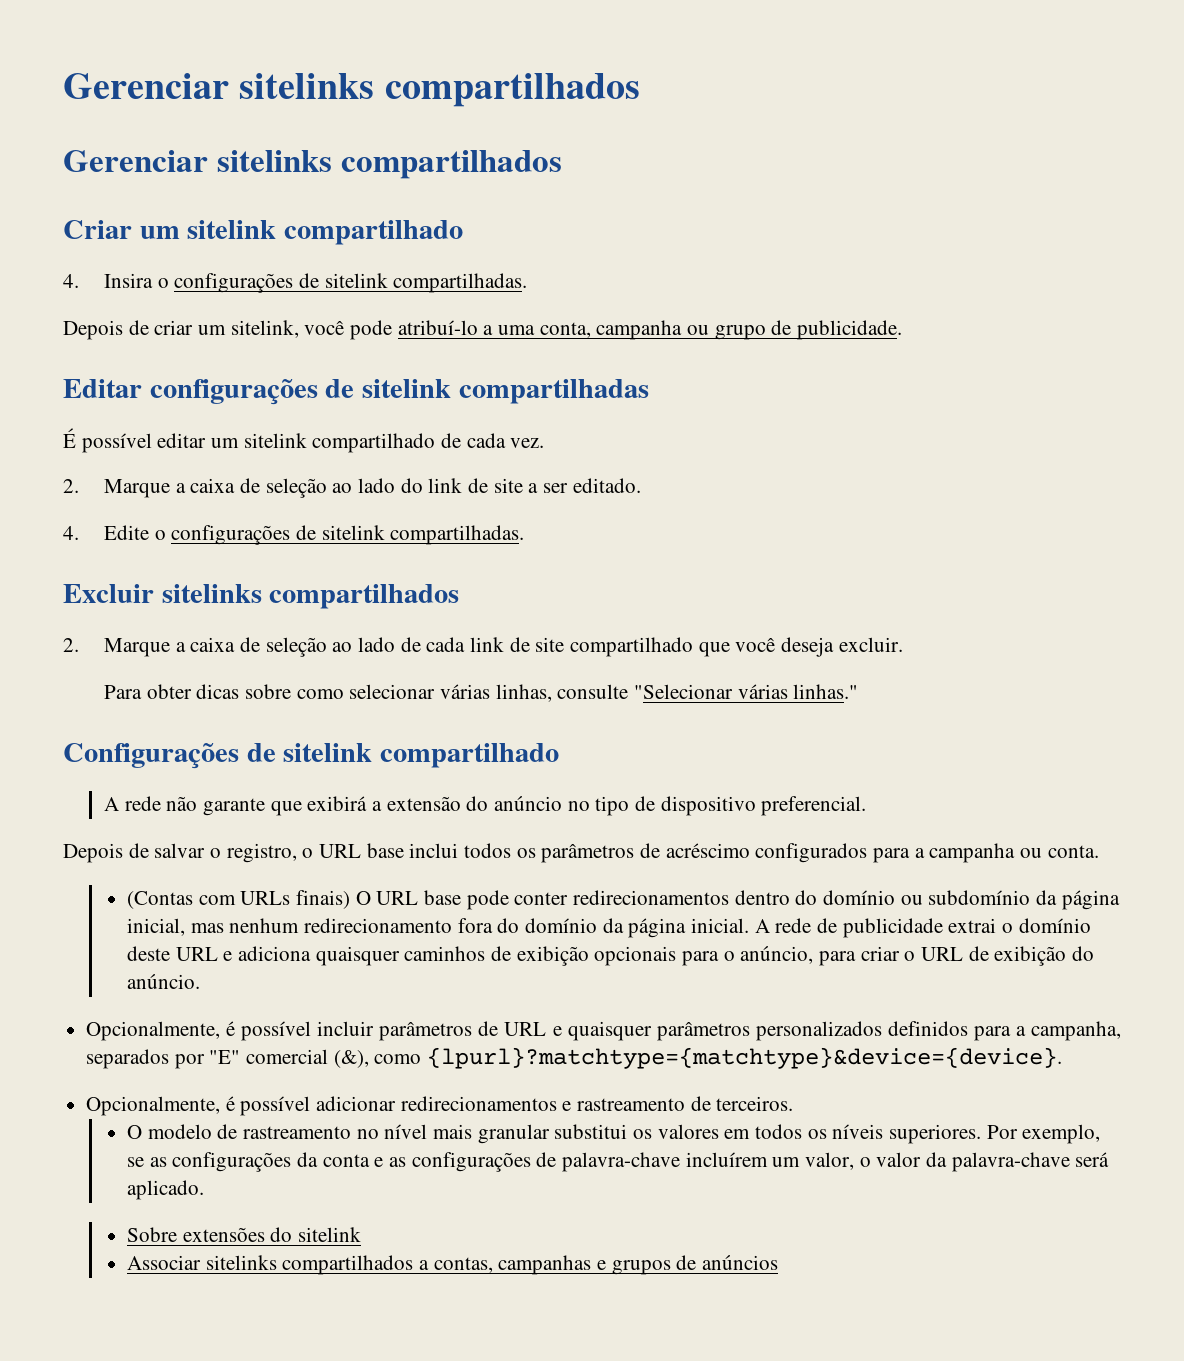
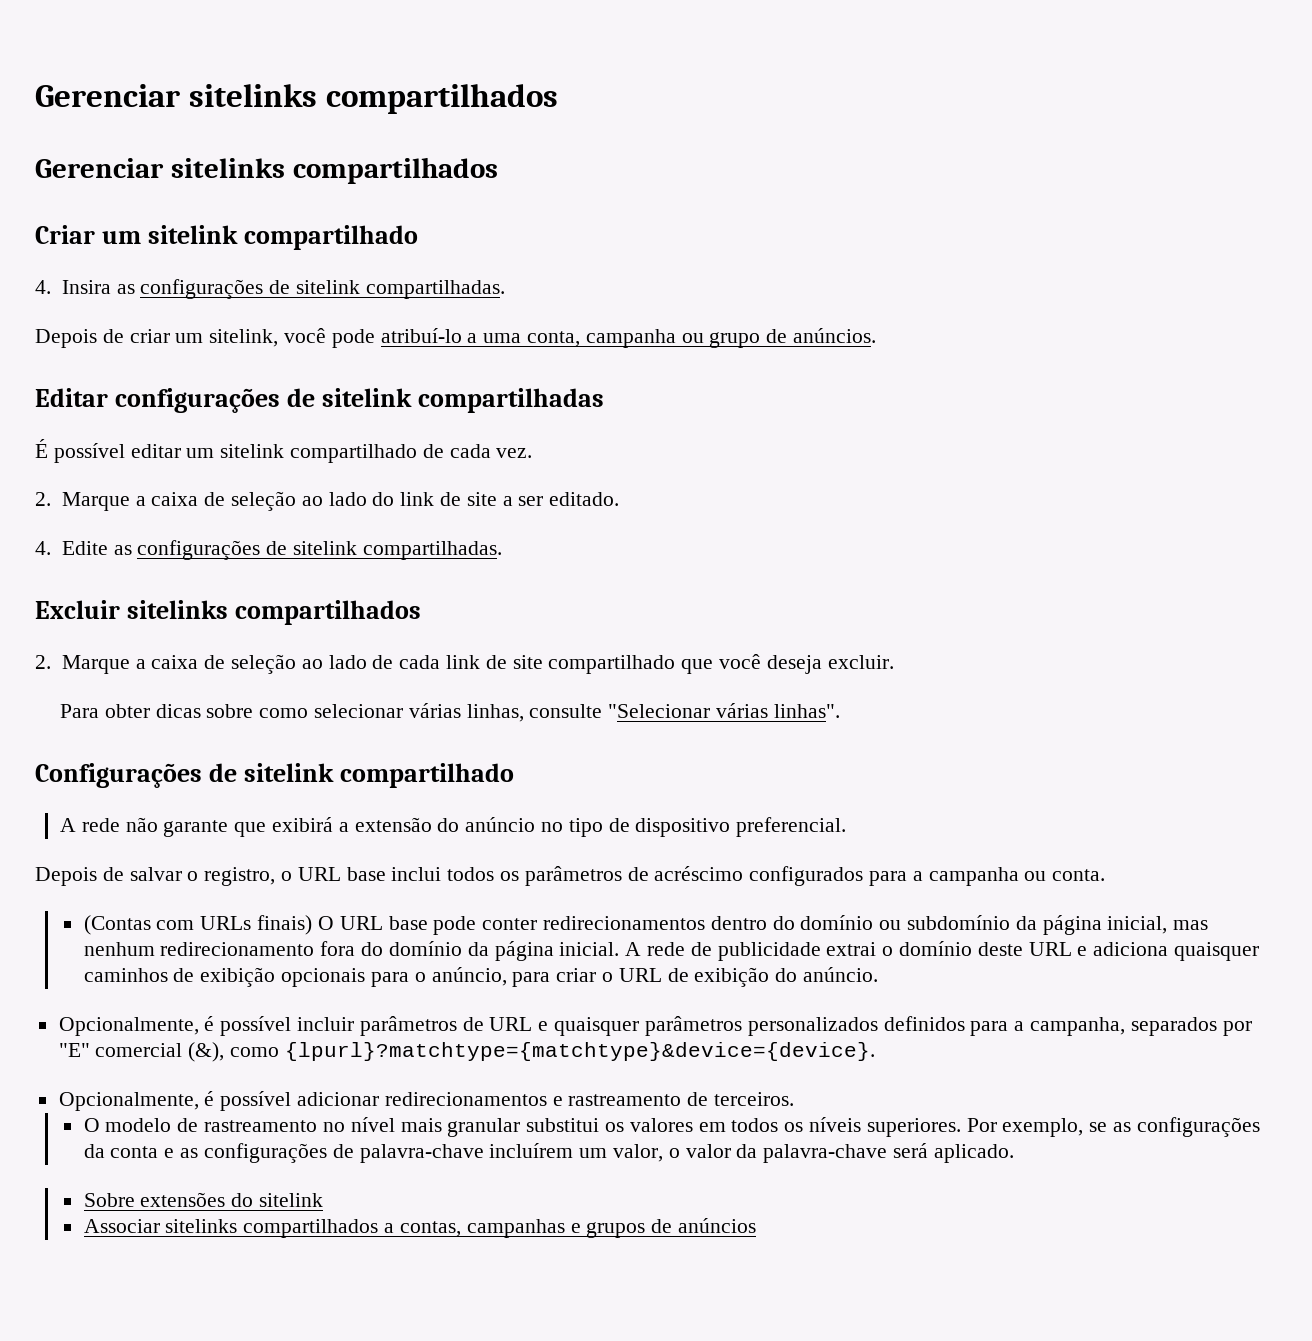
[157,278,169,288] o -> [116,284,135,294] as
[797,320,903,340] publicidade. -> [793,328,877,343] anúncios.
[154,530,166,540] o -> [113,545,132,555] as
[793,684,859,699] linhas." -> [773,704,840,718] linhas".

